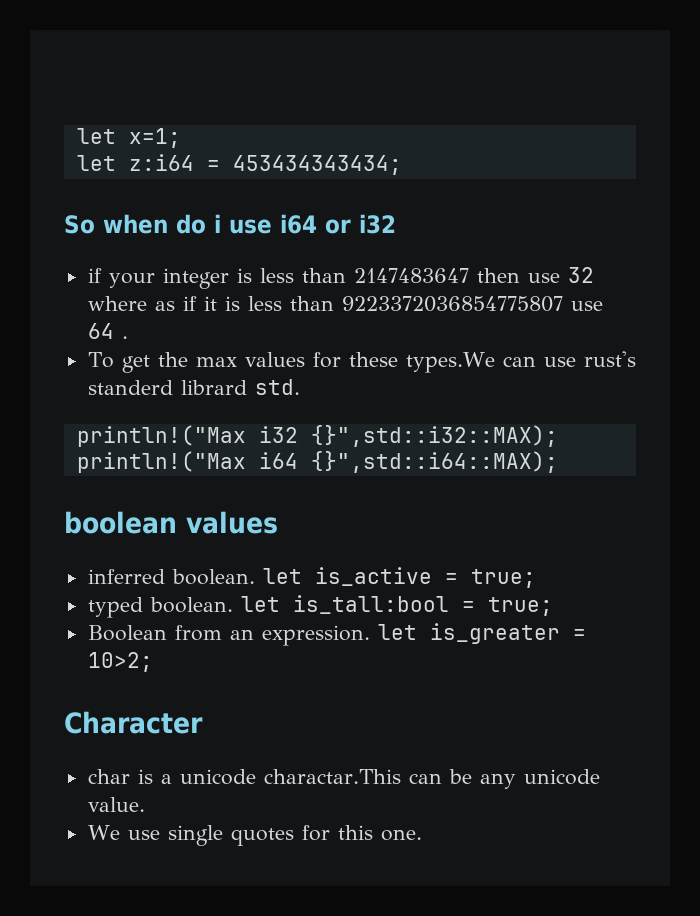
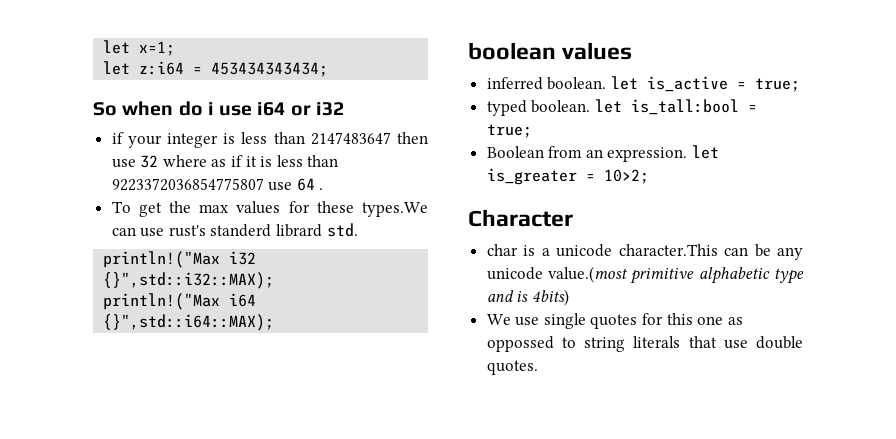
[263,769,401,784] charactar.This -> [618,244,718,256] character.This
[87,797,145,812] value. -> [548,266,804,284] [486,289,569,306] value.(most primitive alphabetic type and is 4bits)
[380,829,422,841] one. -> [697,316,743,325] [486,336,803,352] [486,360,538,375] one as oppossed to string literals that use double quotes.

